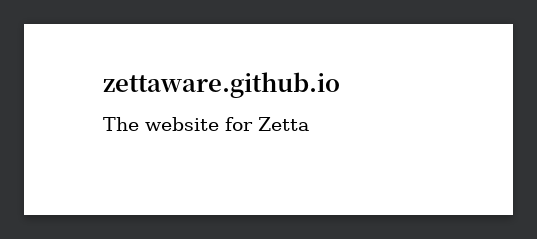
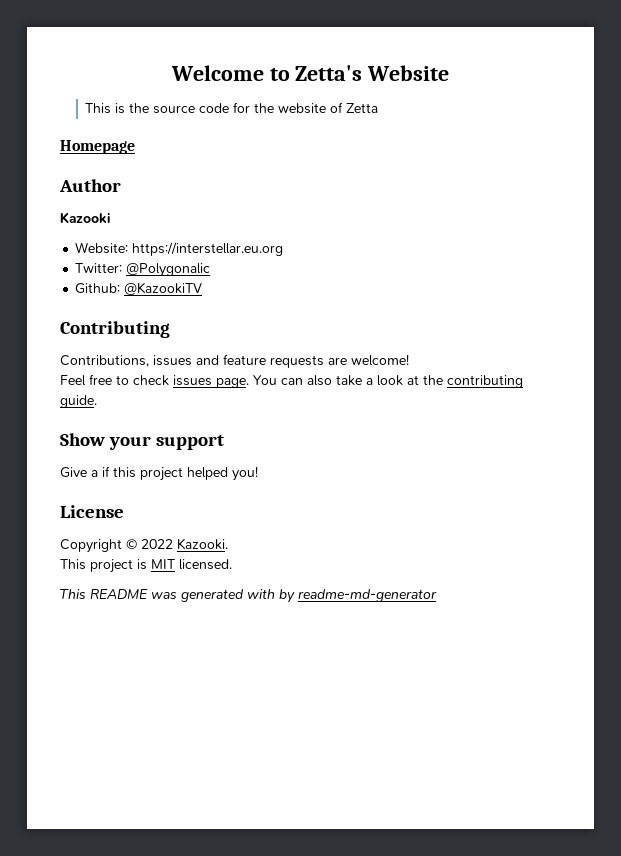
[103,72,340,98] [103,117,309,131] zettaware.github.io // The website for Zetta -> [170,65,450,81] [85,102,379,114] [60,140,135,154] [59,179,121,192] [60,212,110,224] [75,242,284,256] [75,263,211,277] [75,282,203,295] [60,321,170,338] [60,354,409,368] [60,374,523,388] [60,395,97,408] [60,433,225,450] [60,466,258,481] [60,505,124,518] [60,538,228,553] [60,559,232,573] [60,589,437,603] Welcome to Zetta's Website // This is the source code for the website of Zetta // Homepage // Author // Kazooki // Website: https://interstellar.eu.org // Twitter: @Polygonalic // Github: @KazookiTV // Contributing // Contributions, issues and feature requests are welcome! // Feel free to check issues page. You can also take a look at the contributing guide. // Show your support // Give a if this project helped you! // License // Copyright © 2022 Kazooki. // This project is MIT licensed. // This README was generated with by readme-md-generator

